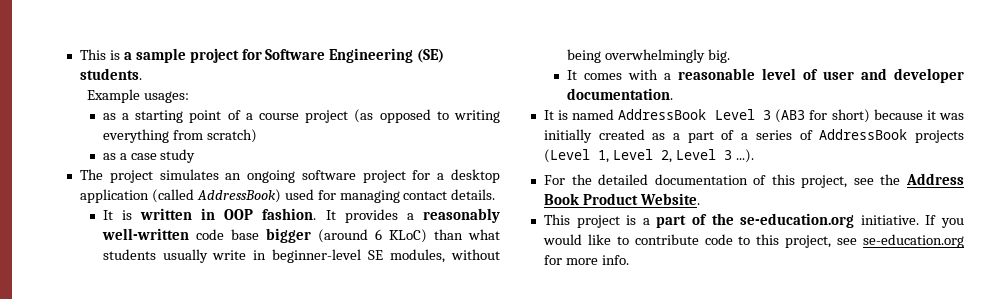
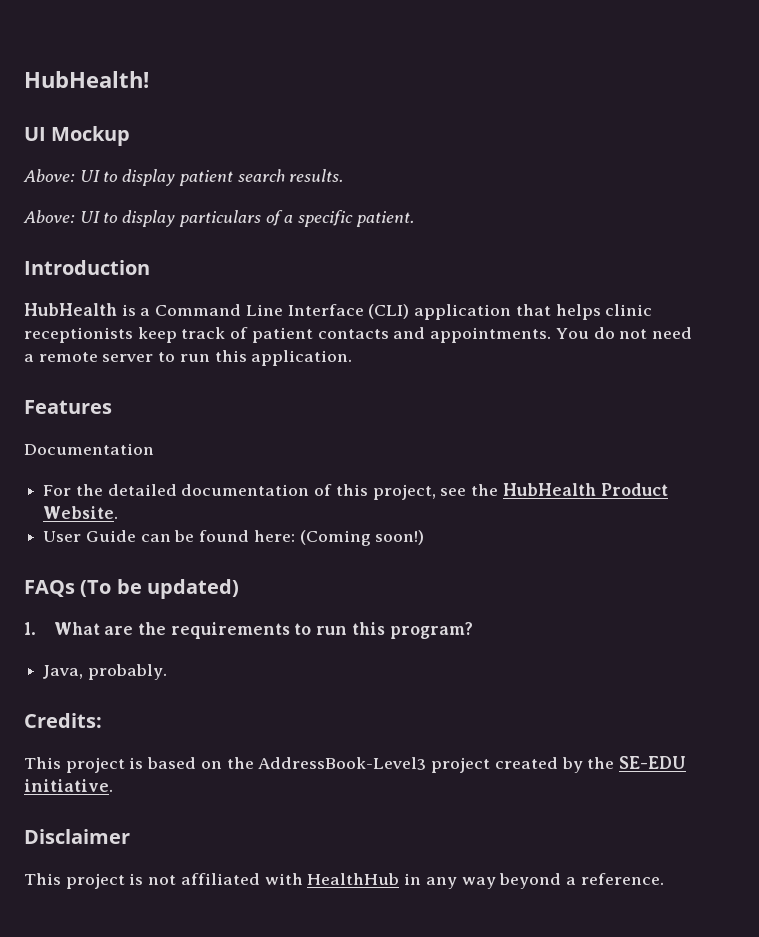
[79,48,445,63] [79,68,142,80] [86,89,189,103] [102,109,500,123] [102,129,257,143] [102,149,196,163] [79,169,501,183] [79,189,496,203] [102,208,500,223] [101,228,500,243] [102,249,500,263] [566,49,730,63] [566,68,965,83] [566,88,673,100] [543,109,964,123] [543,129,964,143] [543,149,754,163] This is a sample project for Software Engineering (SE) students. // Example usages: // as a starting point of a course project (as opposed to writing everything from scratch) // as a case study // The project simulates an ongoing software project for a desktop application (called AddressBook) used for managing contact details. // It is written in OOP fashion. It provides a reasonably well-written code base bigger (around 6 KLoC) than what students usually write in beginner-level SE modules, without being overwhelmingly big. // It comes with a reasonable level of user and developer documentation. // It is named AddressBook Level 3 (AB3 for short) because it was initially created as a part of a series of AddressBook projects (Level 1, Level 2, Level 3 ...). -> [24,71,149,88] [24,126,131,146] [23,169,344,186] [23,210,414,227] [24,260,150,275] [24,303,653,320] [24,327,692,343] [24,350,353,366] [24,400,112,414] [24,443,154,455] HubHealth! // UI Mockup // Above: UI to display patient search results. // Above: UI to display particulars of a specific patient. // Introduction // HubHealth is a Command Line Interface (CLI) application that helps clinic receptionists keep track of patient contacts and appointments. You do not need a remote server to run this application. // Features // Documentation
[906,173,964,185] [543,193,579,205] Address Book -> [502,483,596,496] HubHealth
[543,213,965,228] [542,234,964,248] [543,255,629,265] This project is a part of the se-education.org initiative. If you would like to contribute code to this project, see se-education.org for more info. -> [43,530,425,546] [24,579,240,599] [24,622,473,639] [43,664,167,680] [24,713,102,728] [24,756,686,773] [24,779,113,792] [24,829,130,844] [24,873,664,889] User Guide can be found here: (Coming soon!) // FAQs (To be updated) // 1. What are the requirements to run this program? // Java, probably. // Credits: // This project is based on the AddressBook-Level3 project created by the SE-EDU initiative. // Disclaimer // This project is not affiliated with HealthHub in any way beyond a reference.

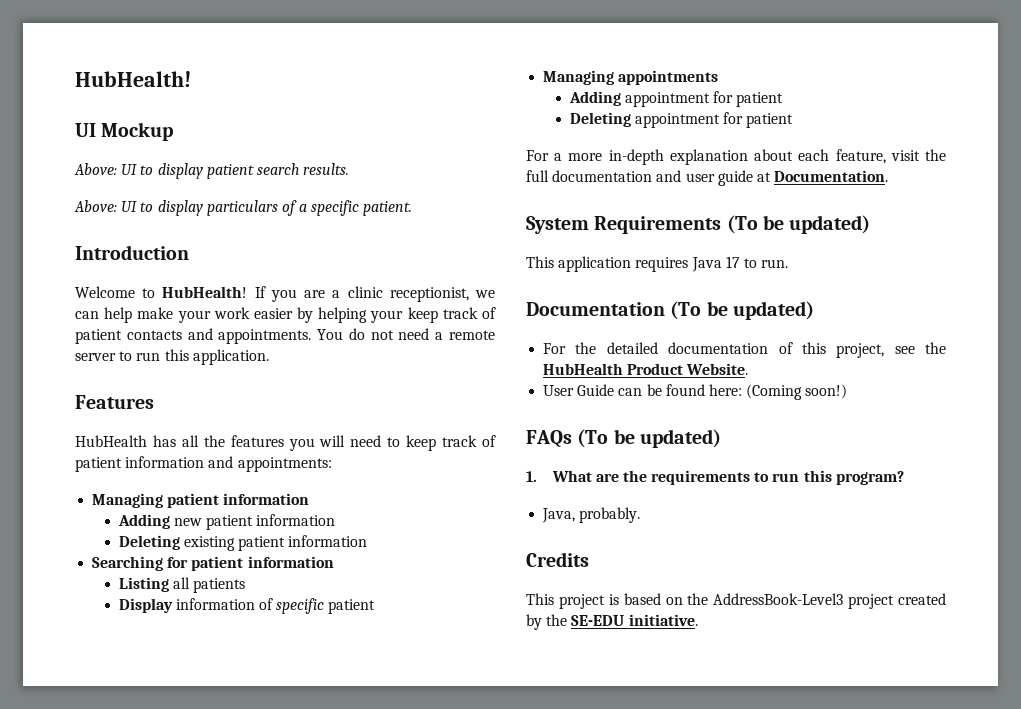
[24,303,653,320] [24,327,133,343] HubHealth is a Command Line Interface (CLI) application that helps clinic receptionists -> [75,286,495,302] [75,307,404,323] Welcome to HubHealth! If you are a clinic receptionist, we can help make your work easier by helping your
[24,443,154,455] Documentation -> [75,435,497,451] [75,456,332,472] [92,493,310,508] [117,514,336,530] [118,535,368,551] [92,556,334,571] [118,577,245,593] [118,598,376,614] [543,70,719,85] [568,91,784,107] [569,112,794,128] [526,149,946,165] [526,170,889,186] [526,215,871,234] [526,256,789,272] [526,301,814,320] HubHealth has all the features you will need to keep track of patient information and appointments: // Managing patient information // Adding new patient information // Deleting existing patient information // Searching for patient information // Listing all patients // Display information of specific patient // Managing appointments // Adding appointment for patient // Deleting appointment for patient // For a more in-depth explanation about each feature, visit the full documentation and user guide at Documentation. // System Requirements (To be updated) // This application requires Java 17 to run. // Documentation (To be updated)
[24,713,102,728] Credits: -> [526,552,589,567] Credits
[24,829,130,844] [24,873,664,889] // Disclaimer // This project is not affiliated with HealthHub in any way beyond a reference. -> (698, 620) none

